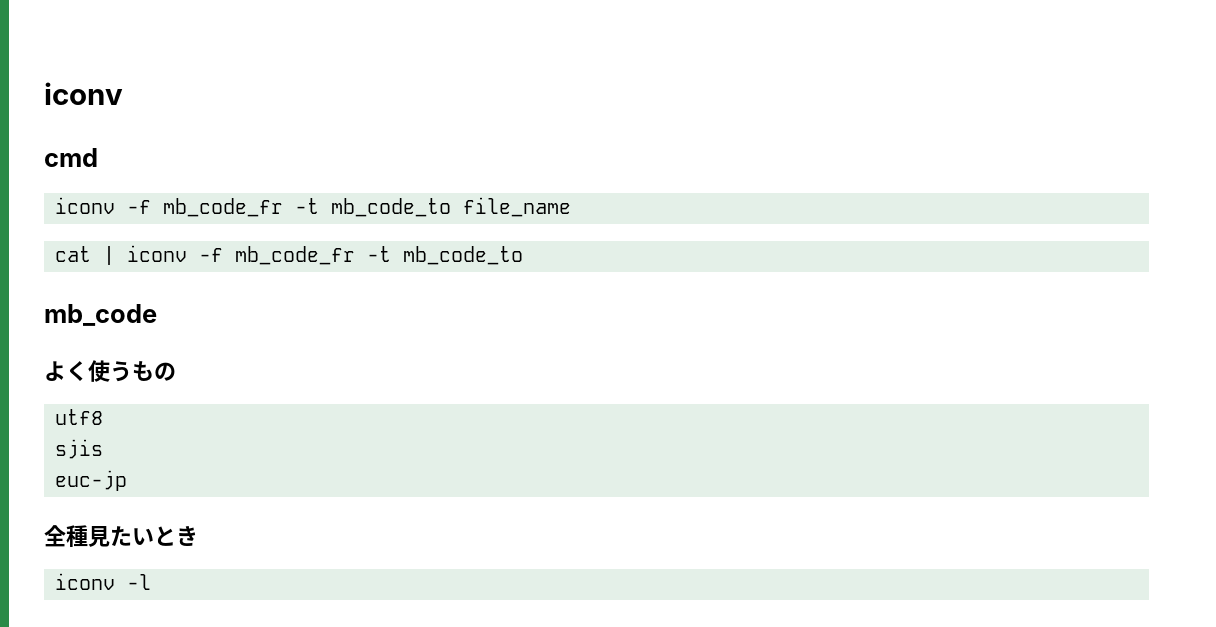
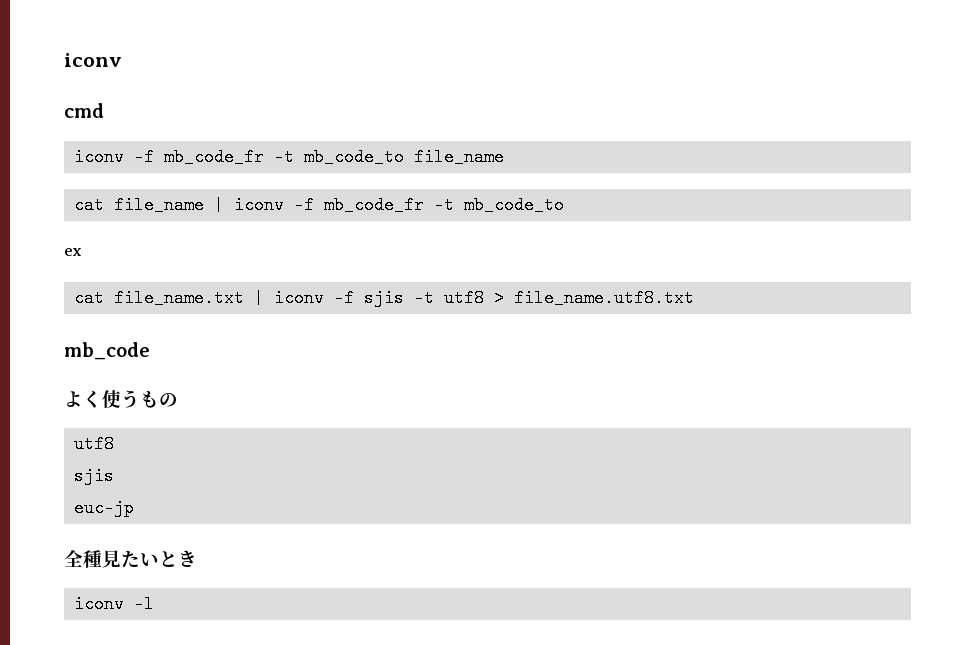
(92, 254) none -> [114,196,205,214] file_name
(524, 255) none -> [64,248,82,256] [74,289,695,307] // ex // cat file_name.txt | iconv -f sjis -t utf8 > file_name.utf8.txt

